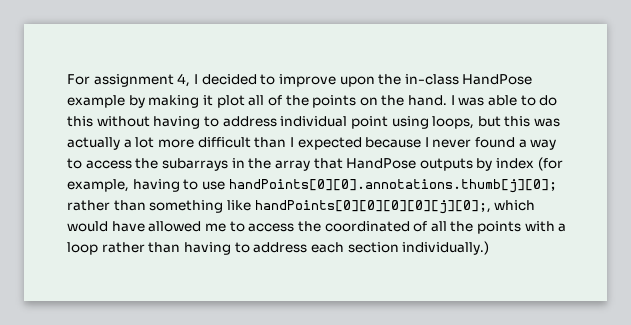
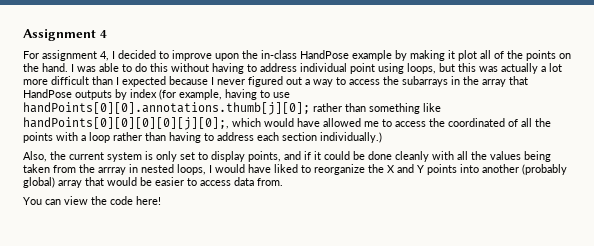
(67, 79) none -> [23,29,107,41] Assignment 4 //
[475,137,516,148] found -> [248,76,302,87] figured out
(490, 248) none -> [23,151,551,162] [23,164,567,175] [23,177,283,188] [23,196,161,205] // Also, the current system is only set to display points, and if it could be done cleanly with all the values being taken from the arrray in nested loops, I would have liked to reorganize the X and Y points into another (probably global) array that would be easier to access data from. // You can view the code here!

